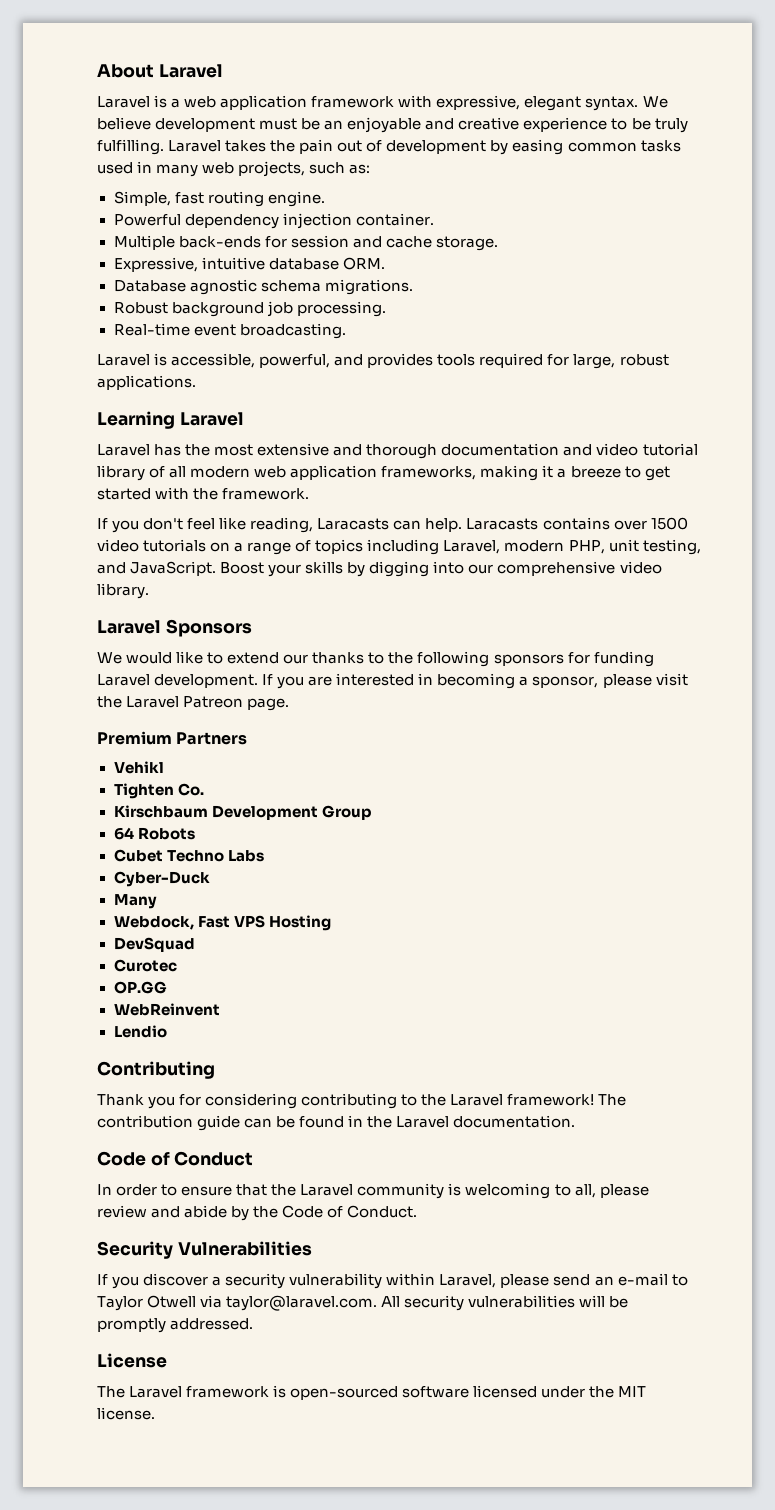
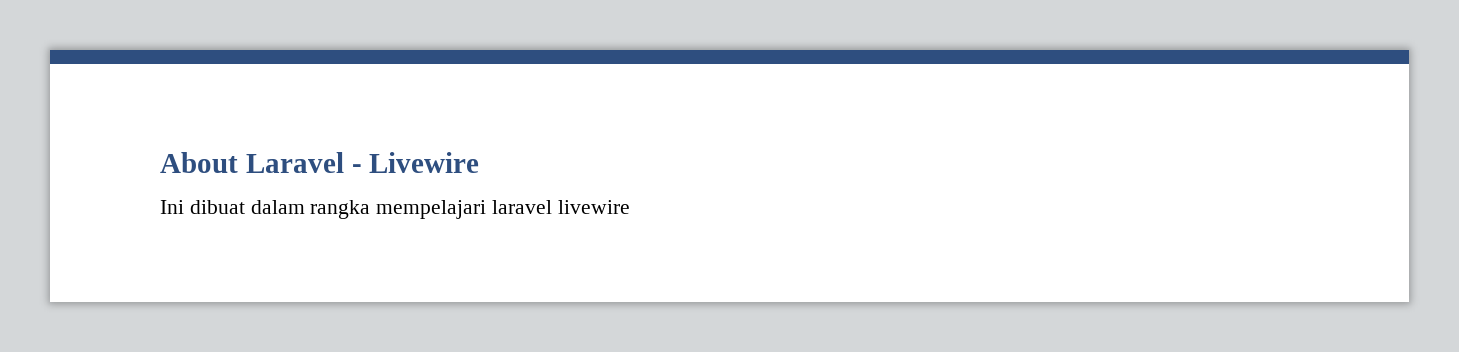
[97,95,668,111] [97,117,688,133] [97,139,681,155] [97,161,371,177] [113,191,325,207] [113,213,434,229] [113,235,498,251] [113,257,385,272] [113,279,413,295] [113,301,386,317] [113,323,346,339] [97,353,669,369] [97,375,196,390] [97,411,244,429] [97,443,698,459] [97,465,670,481] [97,487,310,500] [97,517,688,533] [97,539,701,555] [97,561,662,577] [97,583,149,599] [97,619,252,637] [97,651,654,667] [97,673,688,689] [97,696,290,711] [97,731,248,745] [113,761,164,774] [113,783,204,799] [113,805,372,820] [113,827,195,840] [113,849,264,862] [113,871,210,887] [113,894,157,909] [113,915,331,931] [113,937,195,952] [113,959,177,972] [113,981,167,994] [113,1003,220,1016] [113,1025,167,1038] [97,1061,215,1079] [97,1093,627,1109] [97,1115,576,1131] [97,1151,254,1166] [97,1183,649,1199] [97,1205,418,1221] [97,1241,312,1259] [97,1273,688,1289] [97,1295,629,1311] [97,1318,254,1333] [97,1353,167,1368] [97,1385,647,1400] [97,1407,155,1420] // Laravel is a web application framework with expressive, elegant syntax. We believe development must be an enjoyable and creative experience to be truly fulfilling. Laravel takes the pain out of development by easing common tasks used in many web projects, such as: // Simple, fast routing engine. // Powerful dependency injection container. // Multiple back-ends for session and cache storage. // Expressive, intuitive database ORM. // Database agnostic schema migrations. // Robust background job processing. // Real-time event broadcasting. // Laravel is accessible, powerful, and provides tools required for large, robust applications. // Learning Laravel // Laravel has the most extensive and thorough documentation and video tutorial library of all modern web application frameworks, making it a breeze to get started with the framework. // If you don't feel like reading, Laracasts can help. Laracasts contains over 1500 video tutorials on a range of topics including Laravel, modern PHP, unit testing, and JavaScript. Boost your skills by digging into our comprehensive video library. // Laravel Sponsors // We would like to extend our thanks to the following sponsors for funding Laravel development. If you are interested in becoming a sponsor, please visit the Laravel Patreon page. // Premium Partners // Vehikl // Tighten Co. // Kirschbaum Development Group // 64 Robots // Cubet Techno Labs // Cyber-Duck // Many // Webdock, Fast VPS Hosting // DevSquad // Curotec // OP.GG // WebReinvent // Lendio // Contributing // Thank you for considering contributing to the Laravel framework! The contribution guide can be found in the Laravel documentation. // Code of Conduct // In order to ensure that the Laravel community is welcoming to all, please review and abide by the Code of Conduct. // Security Vulnerabilities // If you discover a security vulnerability within Laravel, please send an e-mail to Taylor Otwell via taylor@laravel.com. All security vulnerabilities will be promptly addressed. // License // The Laravel framework is open-sourced software licensed under the MIT license. -> [351,152,480,173] [160,200,630,219] - Livewire // Ini dibuat dalam rangka mempelajari laravel livewire

